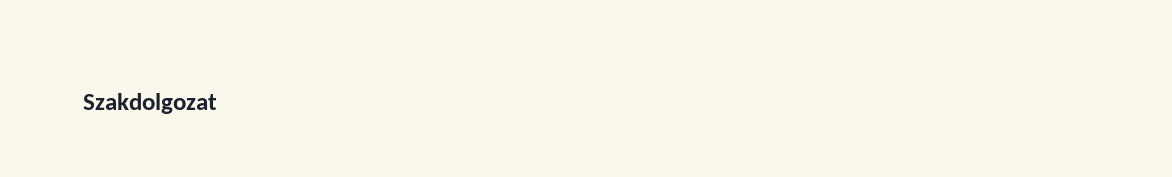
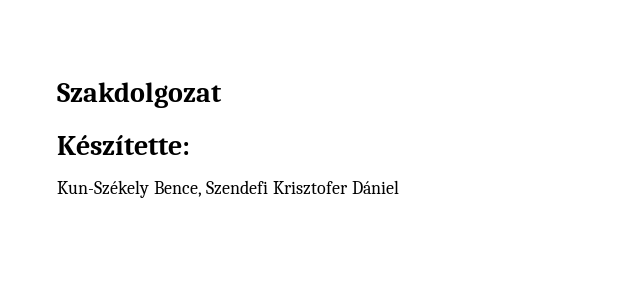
(217, 103) none -> [57,135,190,155] [57,180,399,198] // Készítette: // Kun-Székely Bence, Szendefi Krisztofer Dániel

